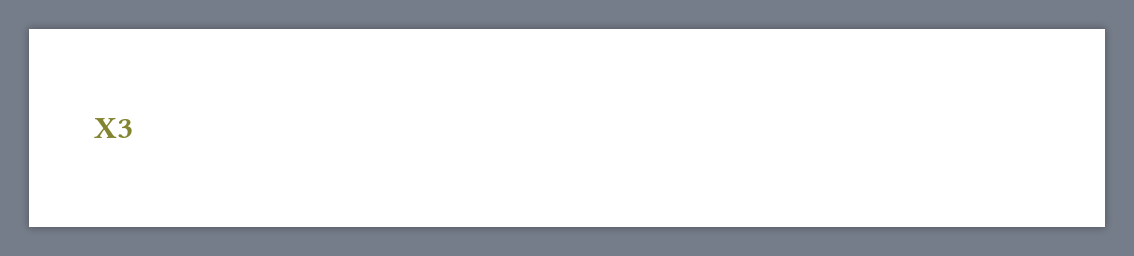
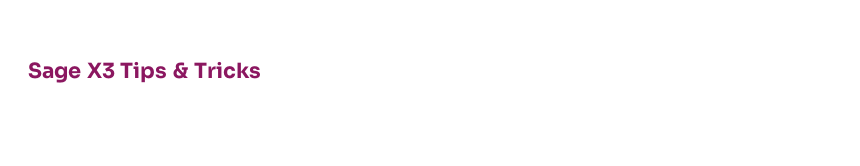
[94,118,133,138] X3 -> [28,61,261,83] Sage X3 Tips & Tricks

